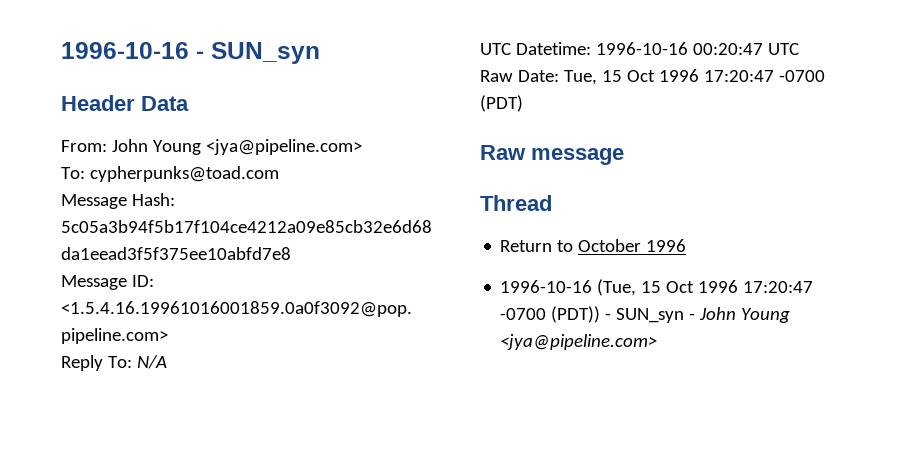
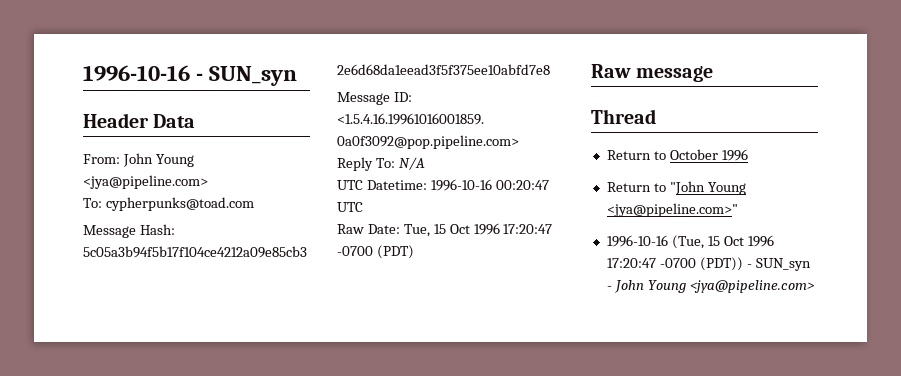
(687, 245) none -> [606,181,746,195] [606,203,738,217] // Return to "John Young <jya@pipeline.com>"

